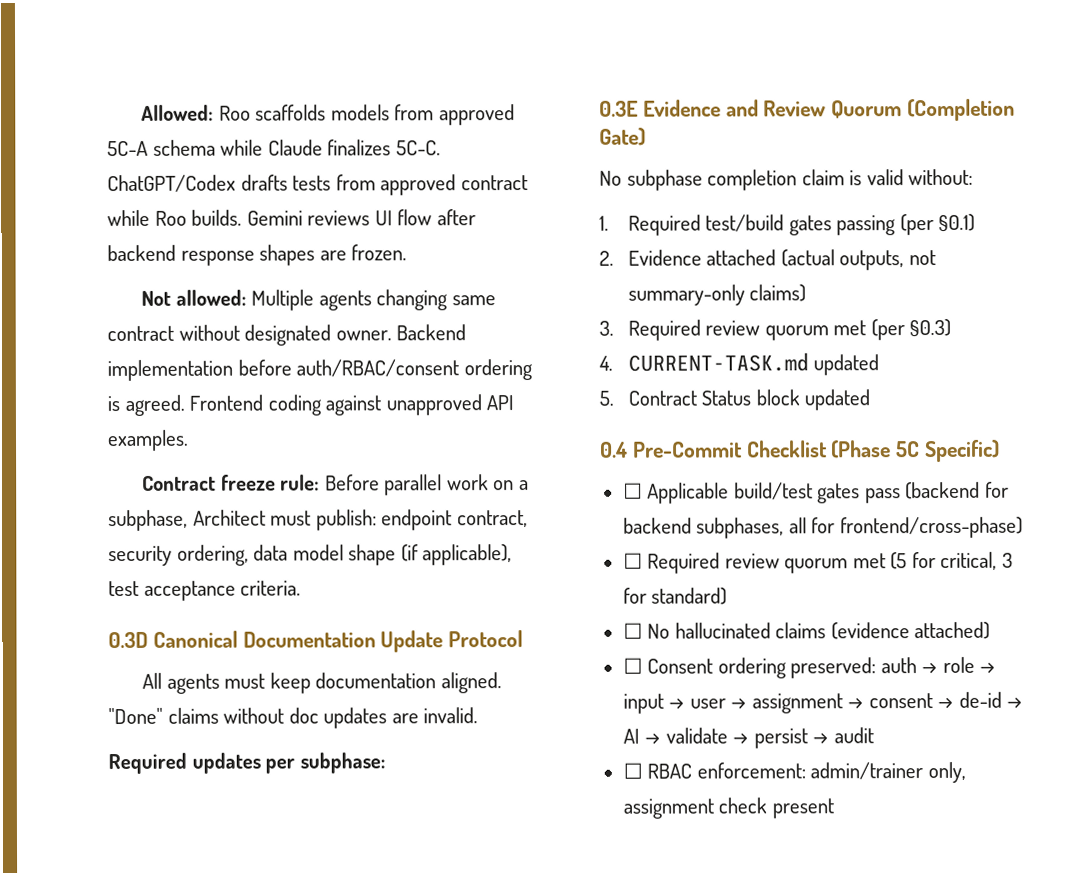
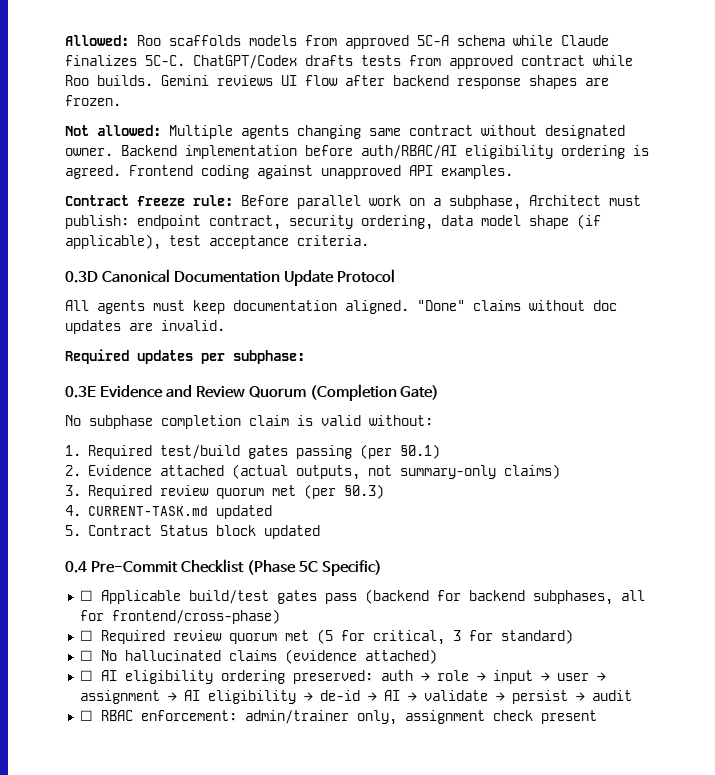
[296,359,460,377] auth/RBAC/consent -> [361,145,553,159] auth/RBAC/AI eligibility
[647,658,714,674] Consent -> [100,670,213,684] AI eligibility
[868,693,933,709] consent -> [183,690,296,704] AI eligibility

